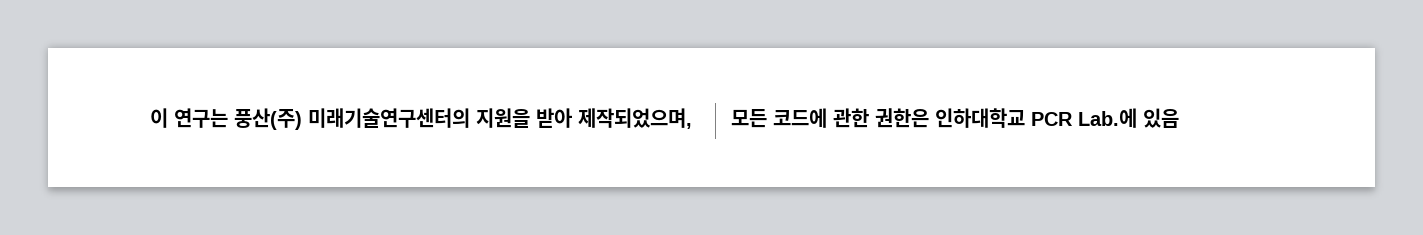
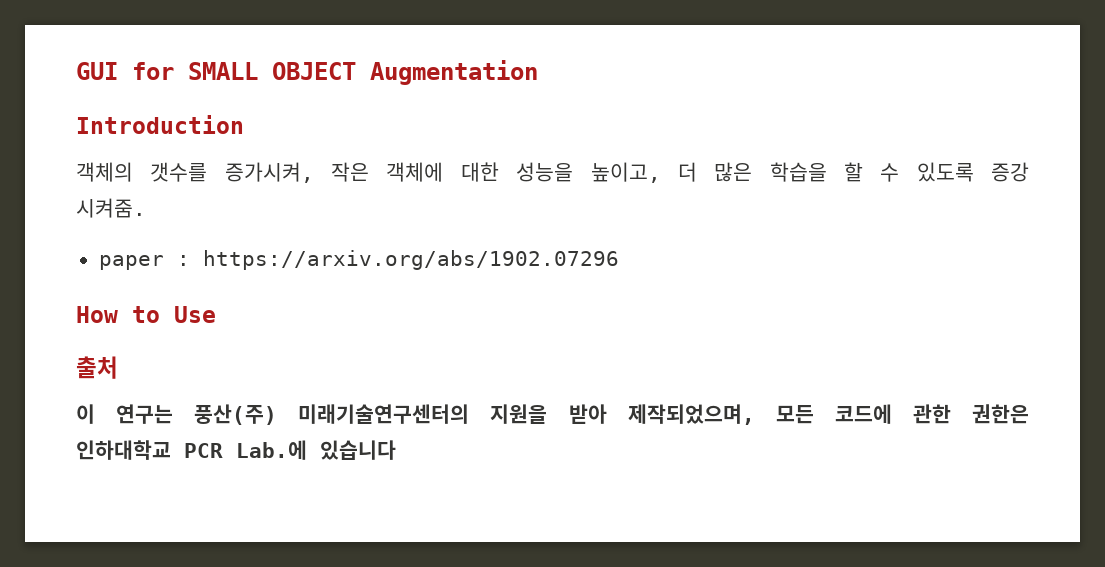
(150, 118) none -> [76,60,538,85] [76,115,244,134] [76,162,1029,183] [76,198,146,218] [98,250,619,270] [76,306,216,323] [76,356,118,379] GUI for SMALL OBJECT Augmentation // Introduction // 객체의 갯수를 증가시켜, 작은 객체에 대한 성능을 높이고, 더 많은 학습을 할 수 있도록 증강 시켜줌. // paper : https://arxiv.org/abs/1902.07296 // How to Use // 출처 //
[1143,108,1179,128] 있음 -> [320,440,396,460] 있습니다

